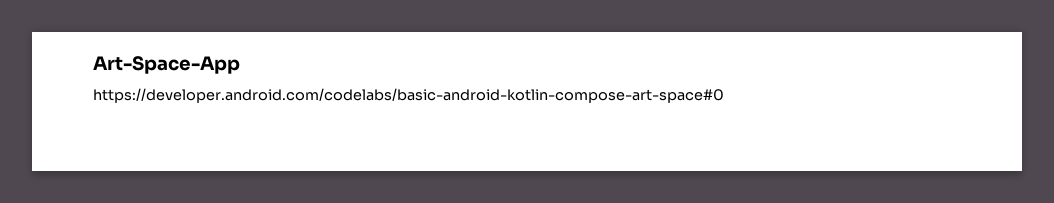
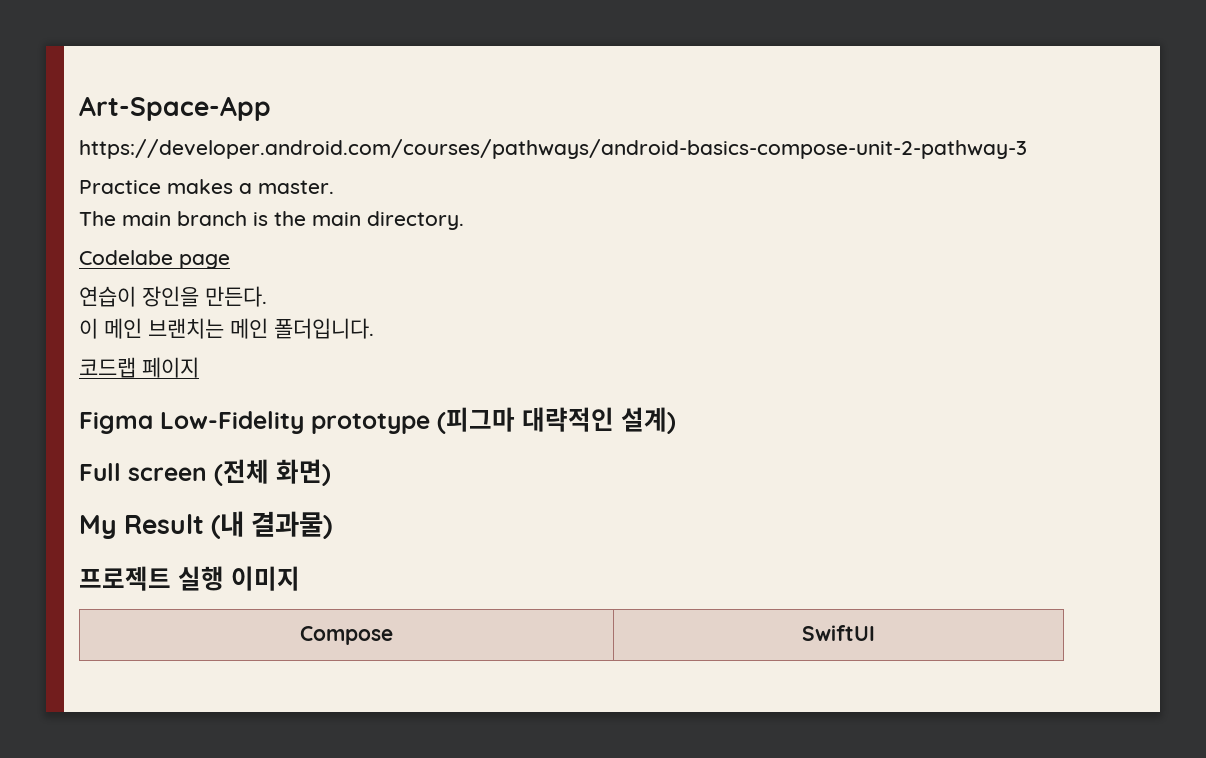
[93,88,724,103] https://developer.android.com/codelabs/basic-android-kotlin-compose-art-space#0 -> [79,139,1027,159] [79,179,334,194] [79,211,464,230] [79,250,230,269] [79,286,267,307] [79,318,374,339] [79,357,199,378] [79,407,676,434] [79,459,331,486] [79,511,333,539] [79,566,300,591] [300,626,393,645] [802,625,876,641] https://developer.android.com/courses/pathways/android-basics-compose-unit-2-pathway-3 // Practice makes a master. // The main branch is the main directory. // Codelabe page // 연습이 장인을 만든다. // 이 메인 브랜치는 메인 폴더입니다. // 코드랩 페이지 // Figma Low-Fidelity prototype (피그마 대략적인 설계) // Full screen (전체 화면) // My Result (내 결과물) // 프로젝트 실행 이미지 // Compose | SwiftUI

